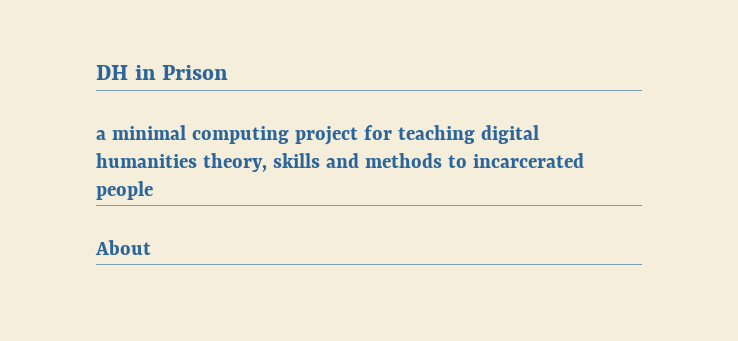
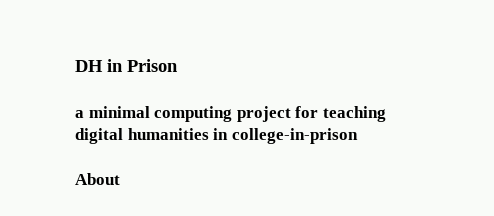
[202,153,584,172] [96,181,153,200] theory, skills and methods to incarcerated people -> [213,128,358,144] in college-in-prison

